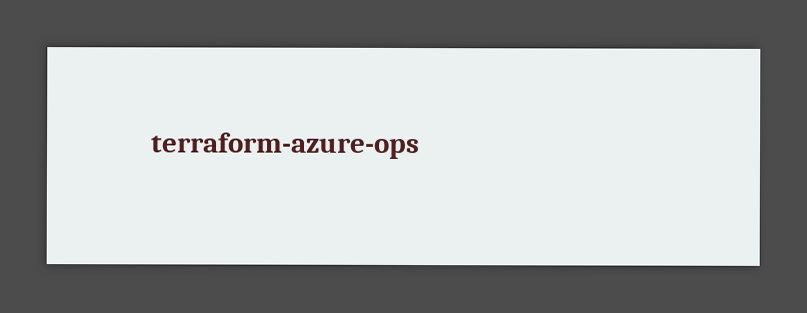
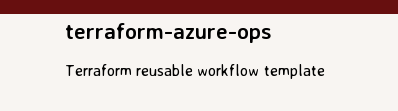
(420, 146) none -> [65,64,325,79] // Terraform reusable workflow template

